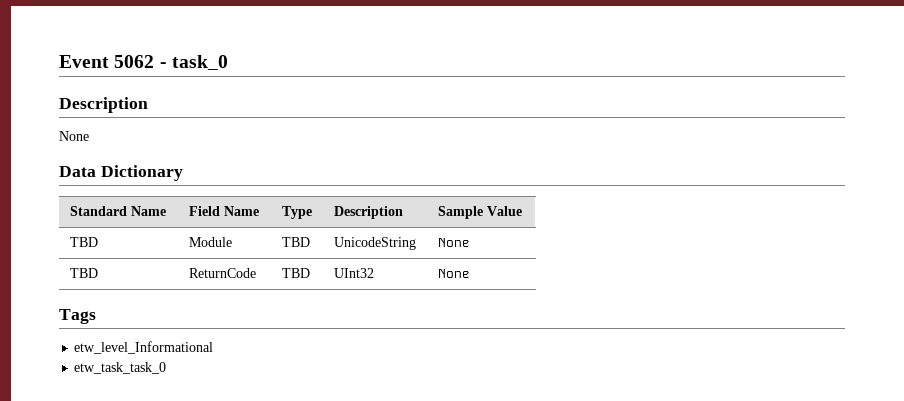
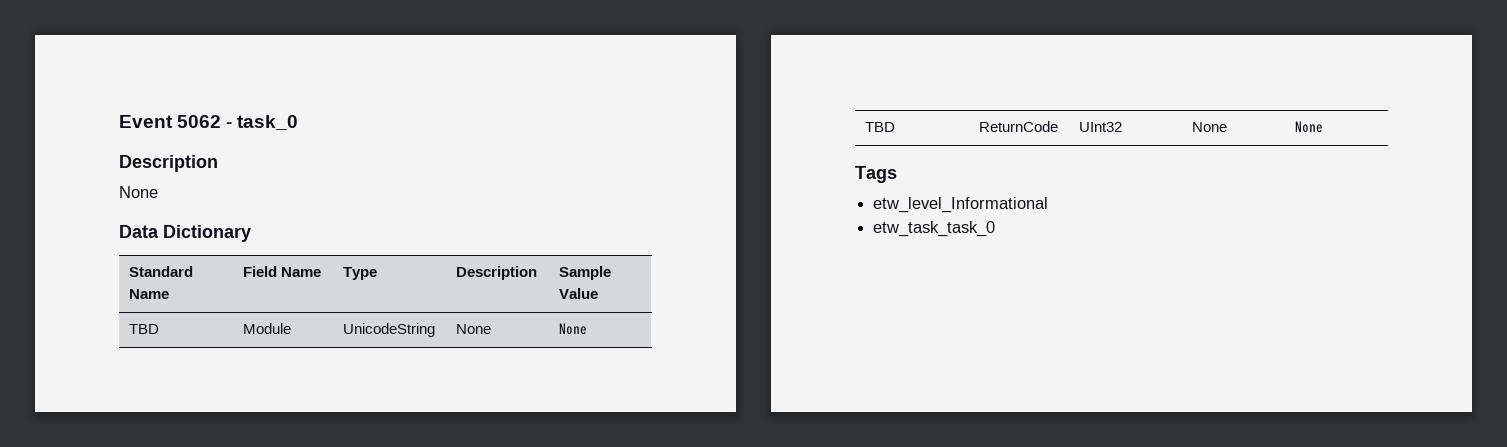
[281,237,310,247] [333,237,416,250] TBD | UnicodeString -> [343,323,436,337] [456,324,492,334] UnicodeString | None
[281,268,310,278] [333,268,374,278] TBD | UInt32 -> [1079,122,1123,132] [1192,122,1228,132] UInt32 | None

